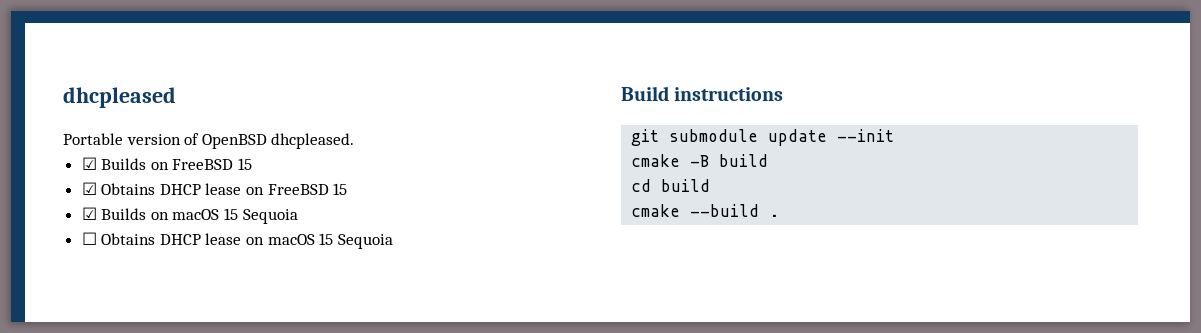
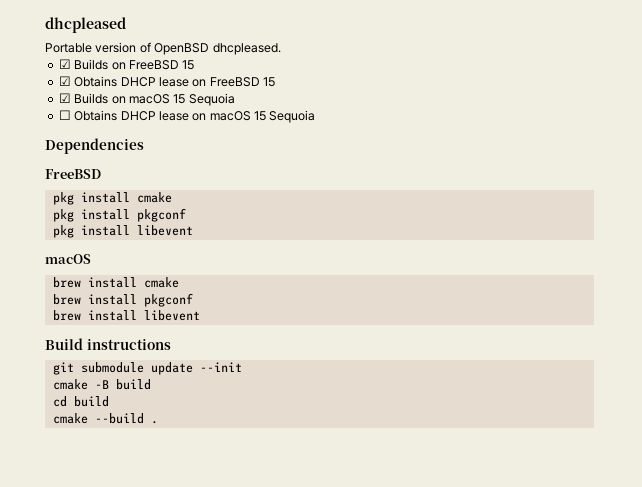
(393, 241) none -> [45,138,144,154] [45,169,101,179] [52,192,172,205] [52,208,186,222] [52,225,193,238] [45,254,91,264] [52,277,179,288] [52,293,193,307] [52,310,200,321] // Dependencies // FreeBSD // pkg install cmake // pkg install pkgconf // pkg install libevent // macOS // brew install cmake // brew install pkgconf // brew install libevent

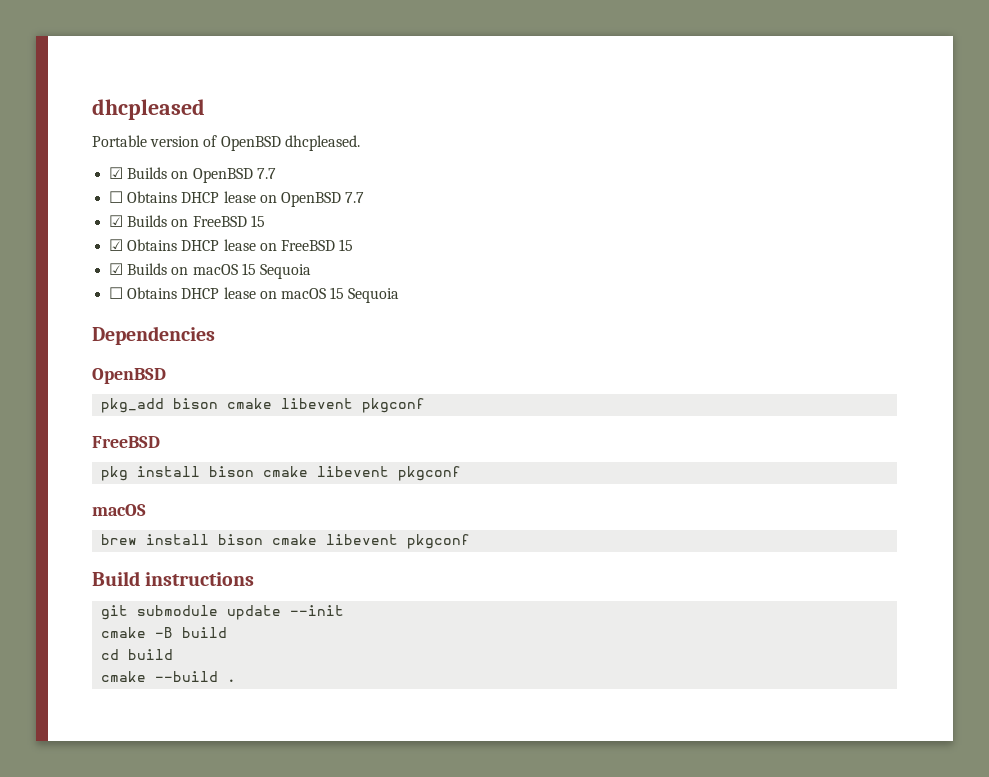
(281, 49) none -> [109,167,276,183] [109,191,365,207] // ☑ Builds on OpenBSD 7.7 // ☐ Obtains DHCP lease on OpenBSD 7.7
(144, 146) none -> [92,368,166,384] [101,398,426,413] // OpenBSD // pkg_add bison cmake libevent pkgconf
[136,192,172,203] [52,208,186,222] [52,225,193,238] cmake // pkg install pkgconf // pkg install libevent -> [209,466,462,481] bison cmake libevent pkgconf
[143,277,179,288] [52,293,193,307] [52,310,200,321] cmake // brew install pkgconf // brew install libevent -> [218,534,471,549] bison cmake libevent pkgconf

